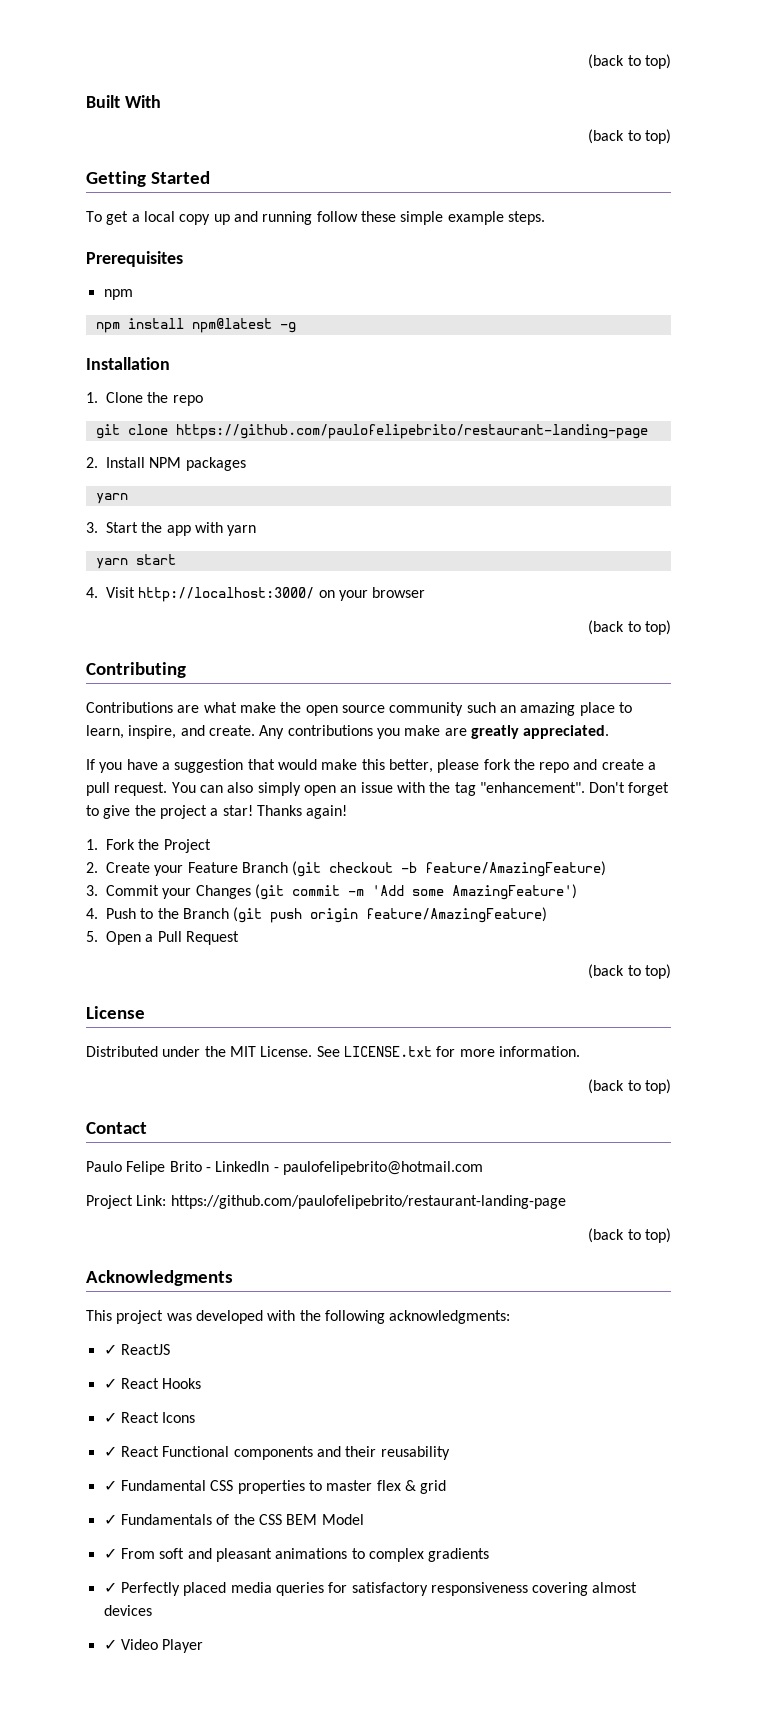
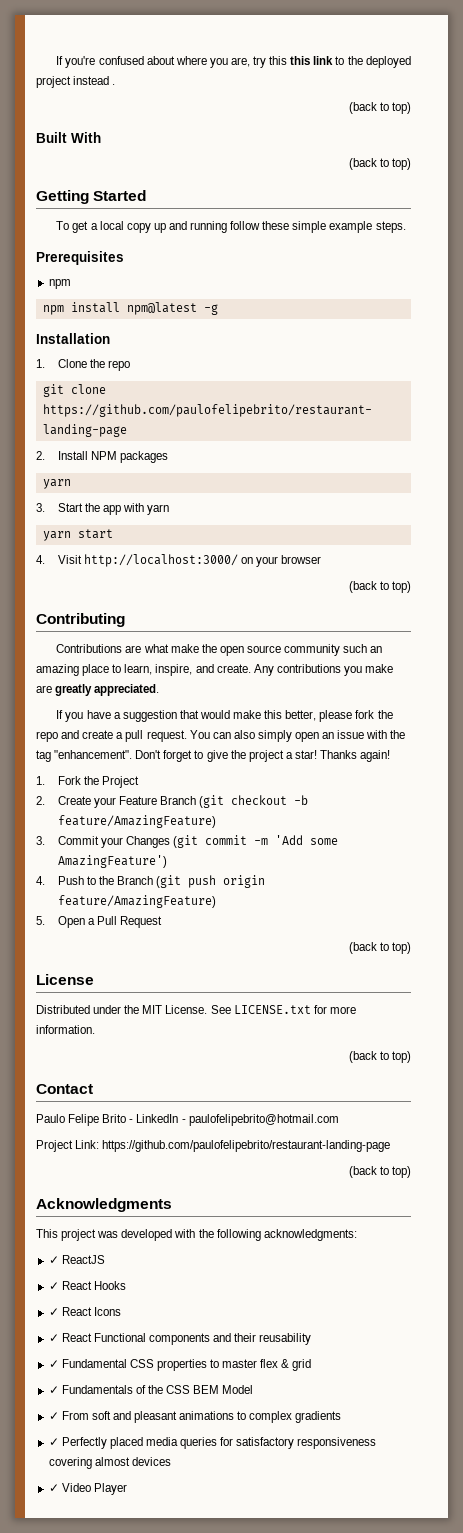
(588, 61) none -> [56,56,411,68] [36,76,116,88] If you're confused about where you are, try this this link to the deployed project instead . //

